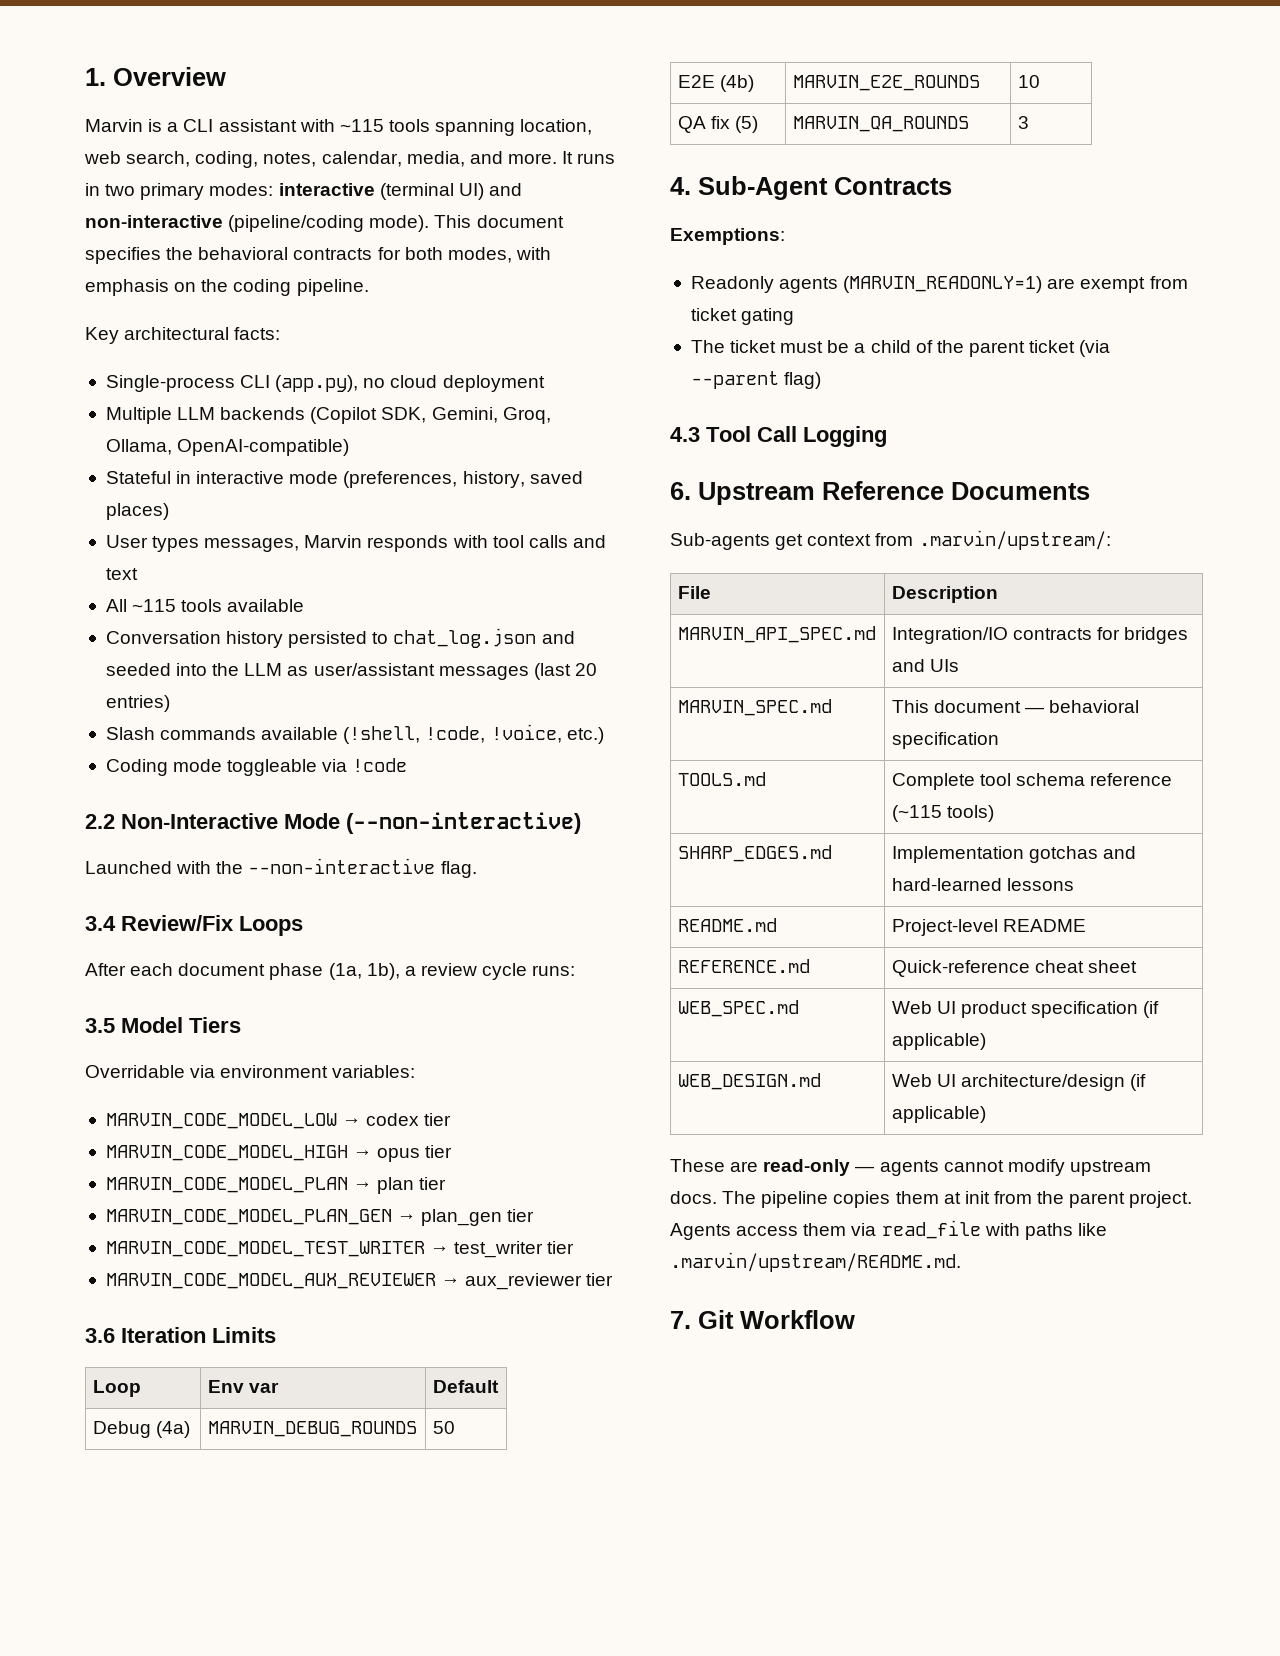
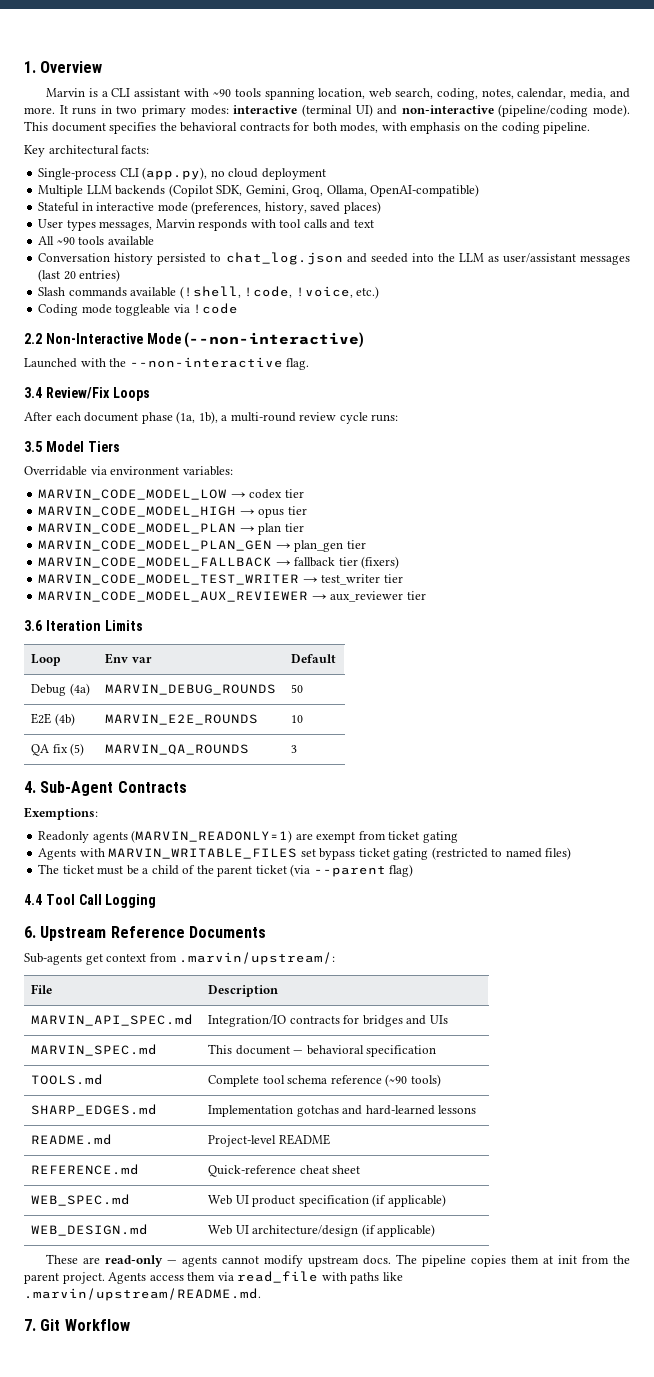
[339,119,384,132] ~115 -> [212,89,231,97] ~90
[132,599,177,612] ~115 -> [56,237,75,245] ~90
(416, 971) none -> [230,412,296,422] multi-round
(535, 1215) none -> [38,556,400,569] // MARVIN_CODE_MODEL_FALLBACK → fallback tier (fixers)
(795, 316) none -> [38,847,572,860] // Agents with MARVIN_WRITABLE_FILES set bypass ticket gating (restricted to named files)
[670,427,700,442] 4.3 -> [24,894,42,905] 4.4
[891,805,942,822] (~115 -> [385,1074,408,1087] (~90

